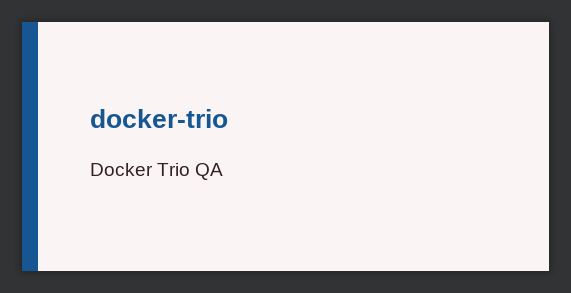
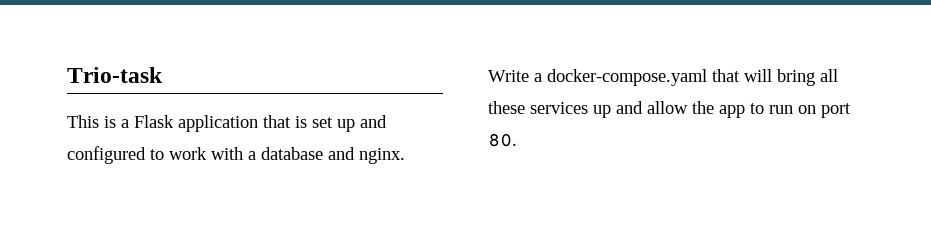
[90,109,228,128] [90,163,224,180] docker-trio // Docker Trio QA -> [67,67,163,83] [67,115,387,132] [67,146,405,164] [488,69,838,86] [488,101,851,118] [488,133,517,147] Trio-task // This is a Flask application that is set up and configured to work with a database and nginx. Write a docker-compose.yaml that will bring all these services up and allow the app to run on port 80.

